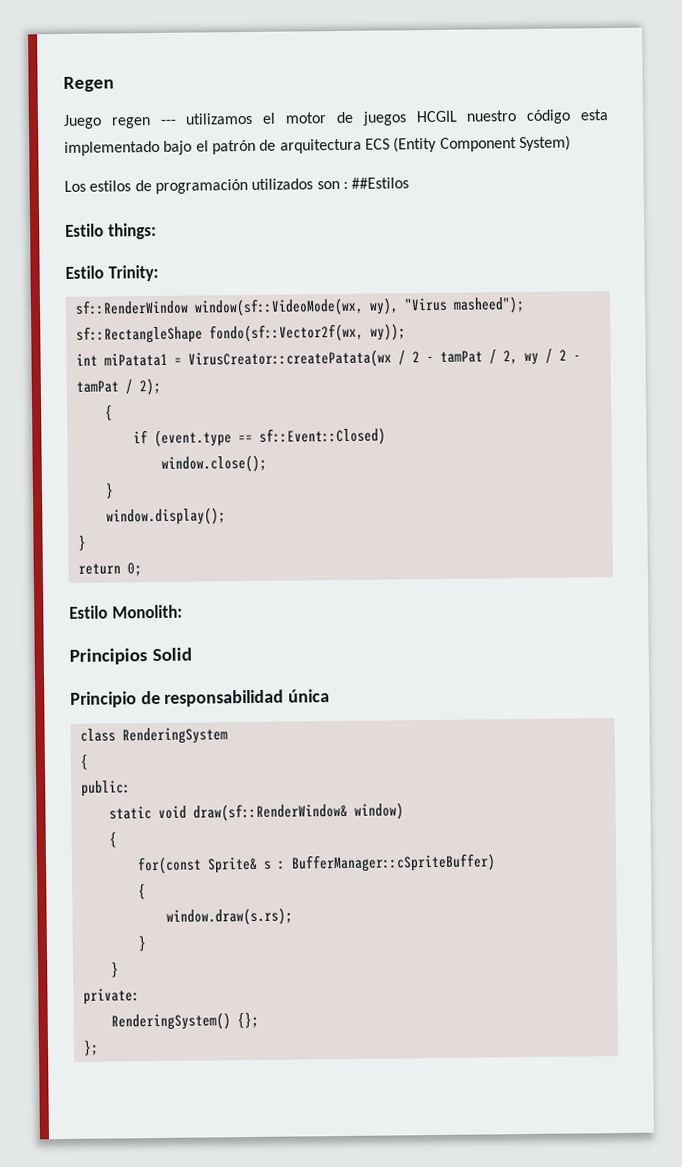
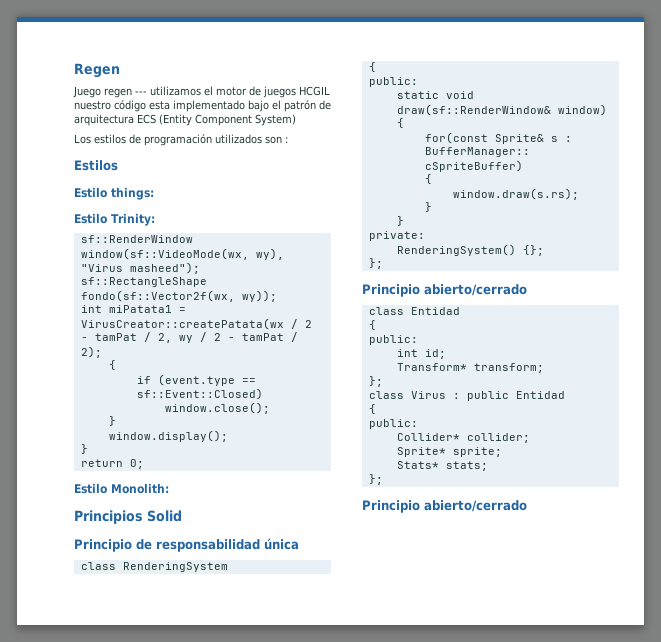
[351,177,410,189] ##Estilos -> [74,160,118,171] // Estilos
(99, 1047) none -> [362,284,527,297] [368,307,460,315] [368,320,376,330] [368,335,418,345] [396,349,446,359] [396,363,544,373] [368,376,383,387] [368,391,565,401] [368,404,376,414] [368,419,418,429] [396,433,530,443] [396,447,502,457] [396,461,488,471] [368,474,383,485] [362,500,527,513] // Principio abierto/cerrado // class Entidad // { // public: // int id; // Transform* transform; // }; // class Virus : public Entidad // { // public: // Collider* collider; // Sprite* sprite; // Stats* stats; // }; // Principio abierto/cerrado

